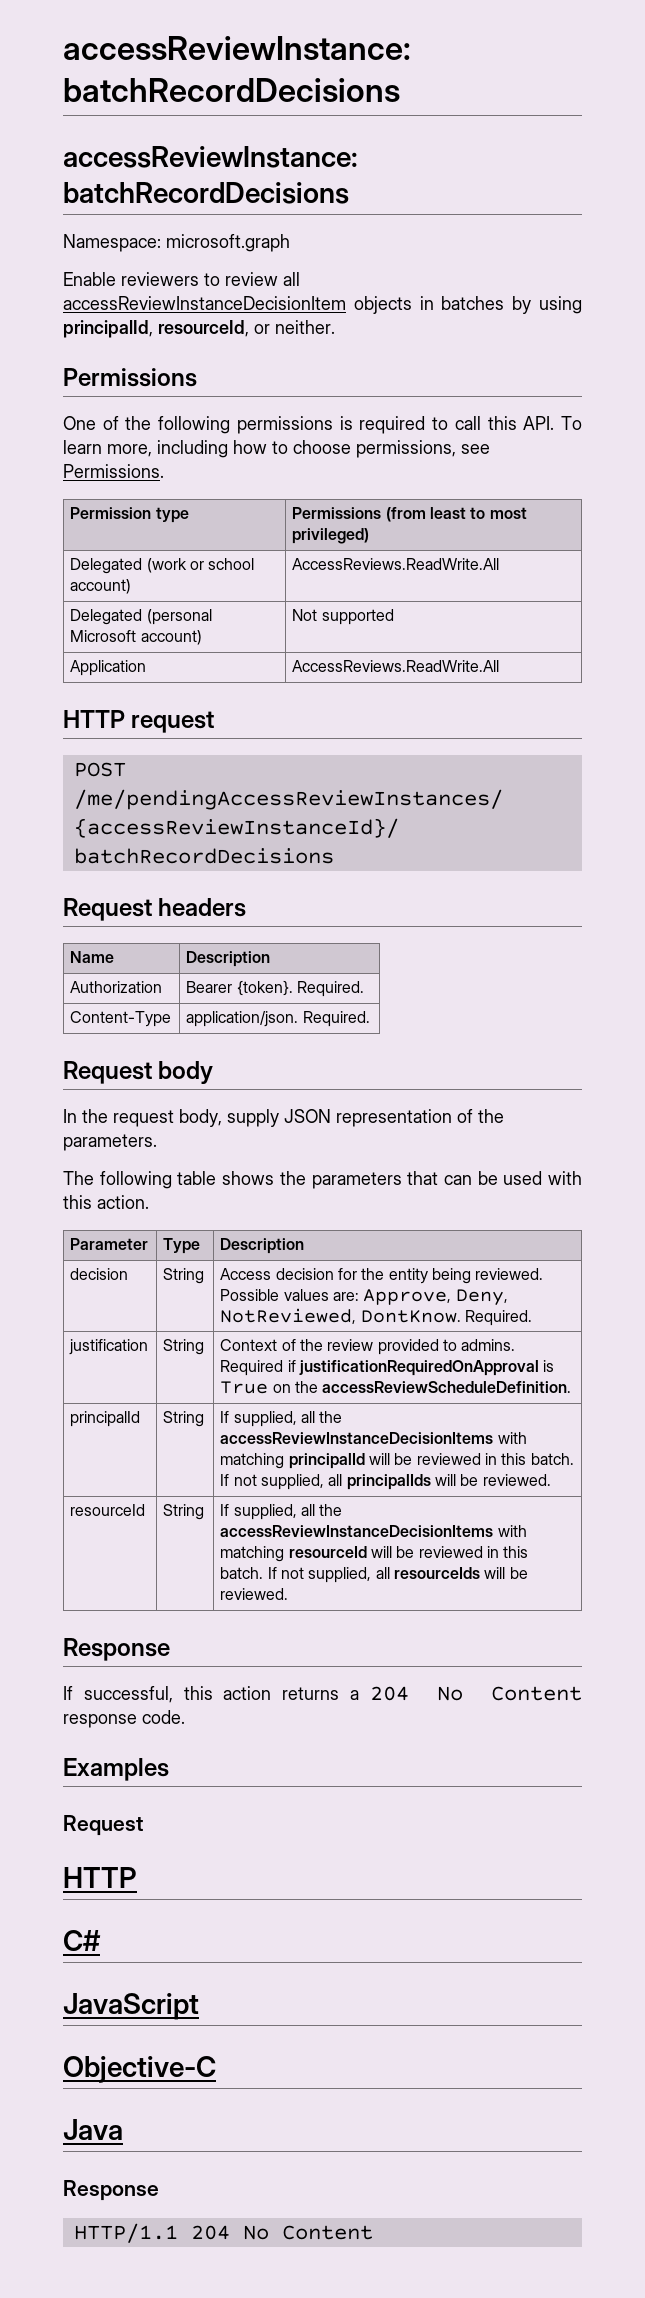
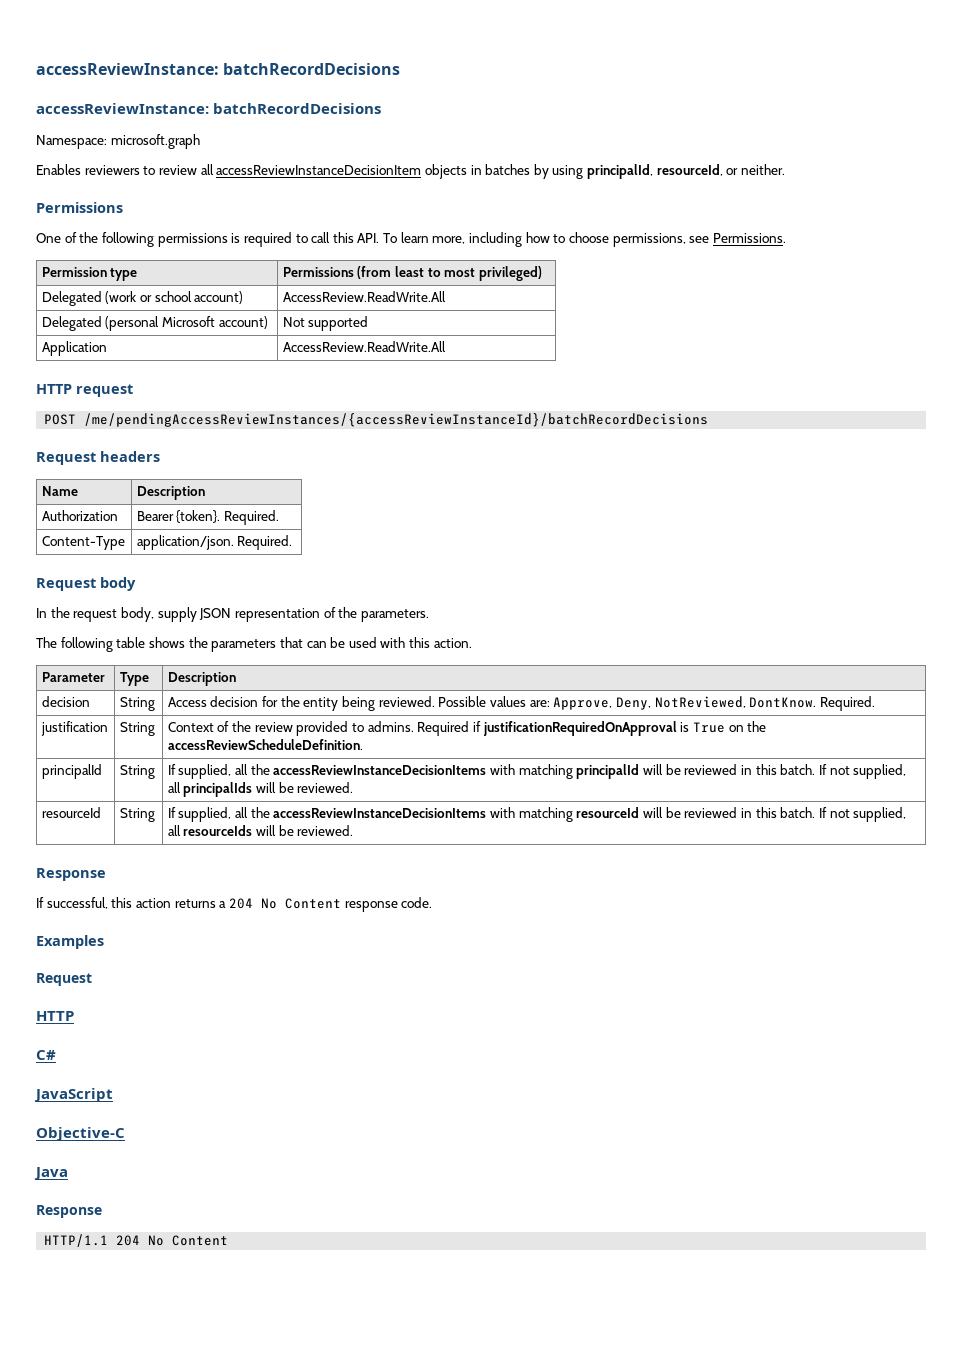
[63,272,116,286] Enable -> [36,164,81,175] Enables
[292,558,500,570] AccessReviews.ReadWrite.All -> [282,291,446,302] AccessReview.ReadWrite.All
[292,660,500,672] AccessReviews.ReadWrite.All -> [282,341,446,352] AccessReview.ReadWrite.All

